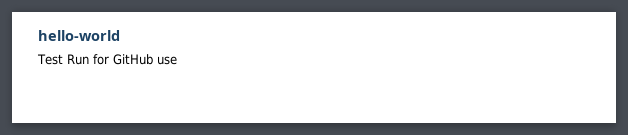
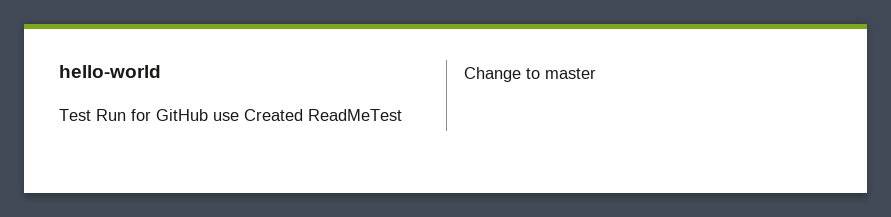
(177, 60) none -> [244,109,402,121] [464,67,596,82] Created ReadMeTest Change to master

